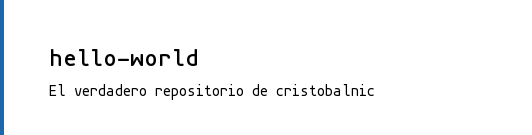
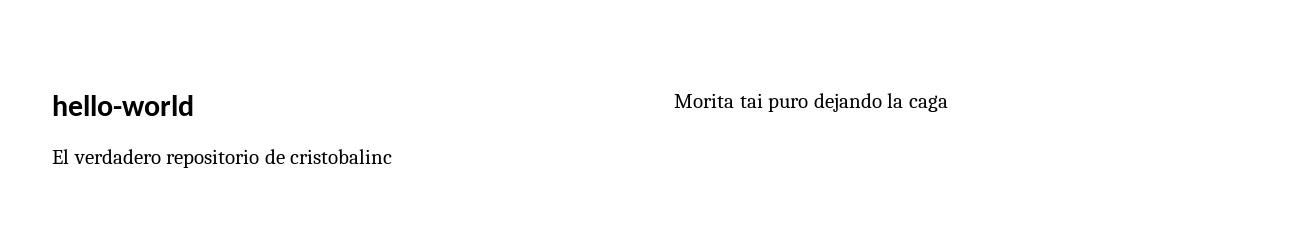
[276,84,375,96] cristobalnic -> [290,149,393,164] [674,93,948,112] cristobalinc // Morita tai puro dejando la caga

